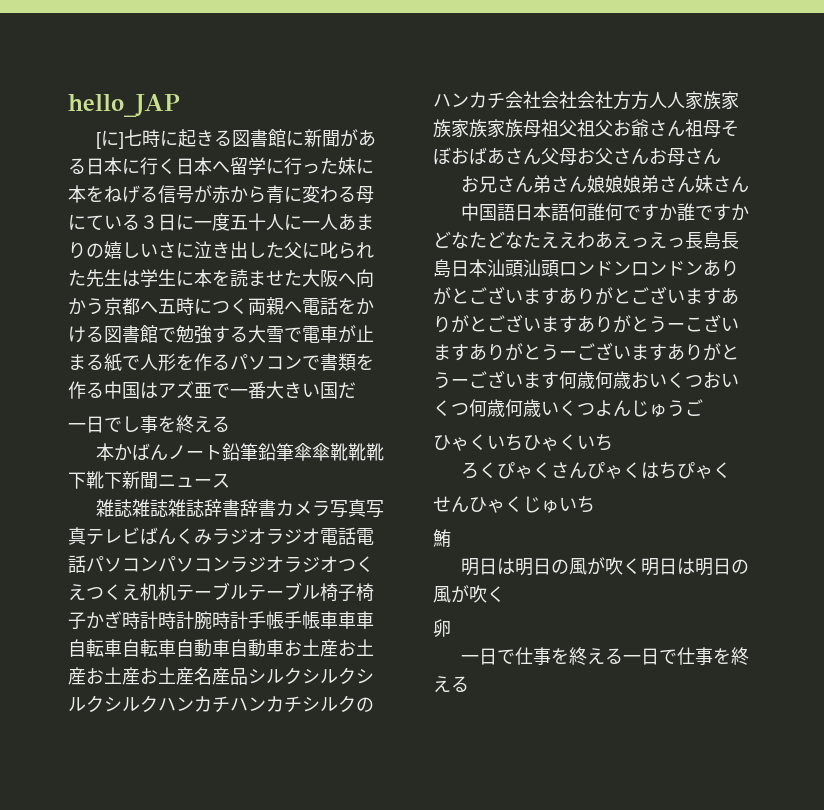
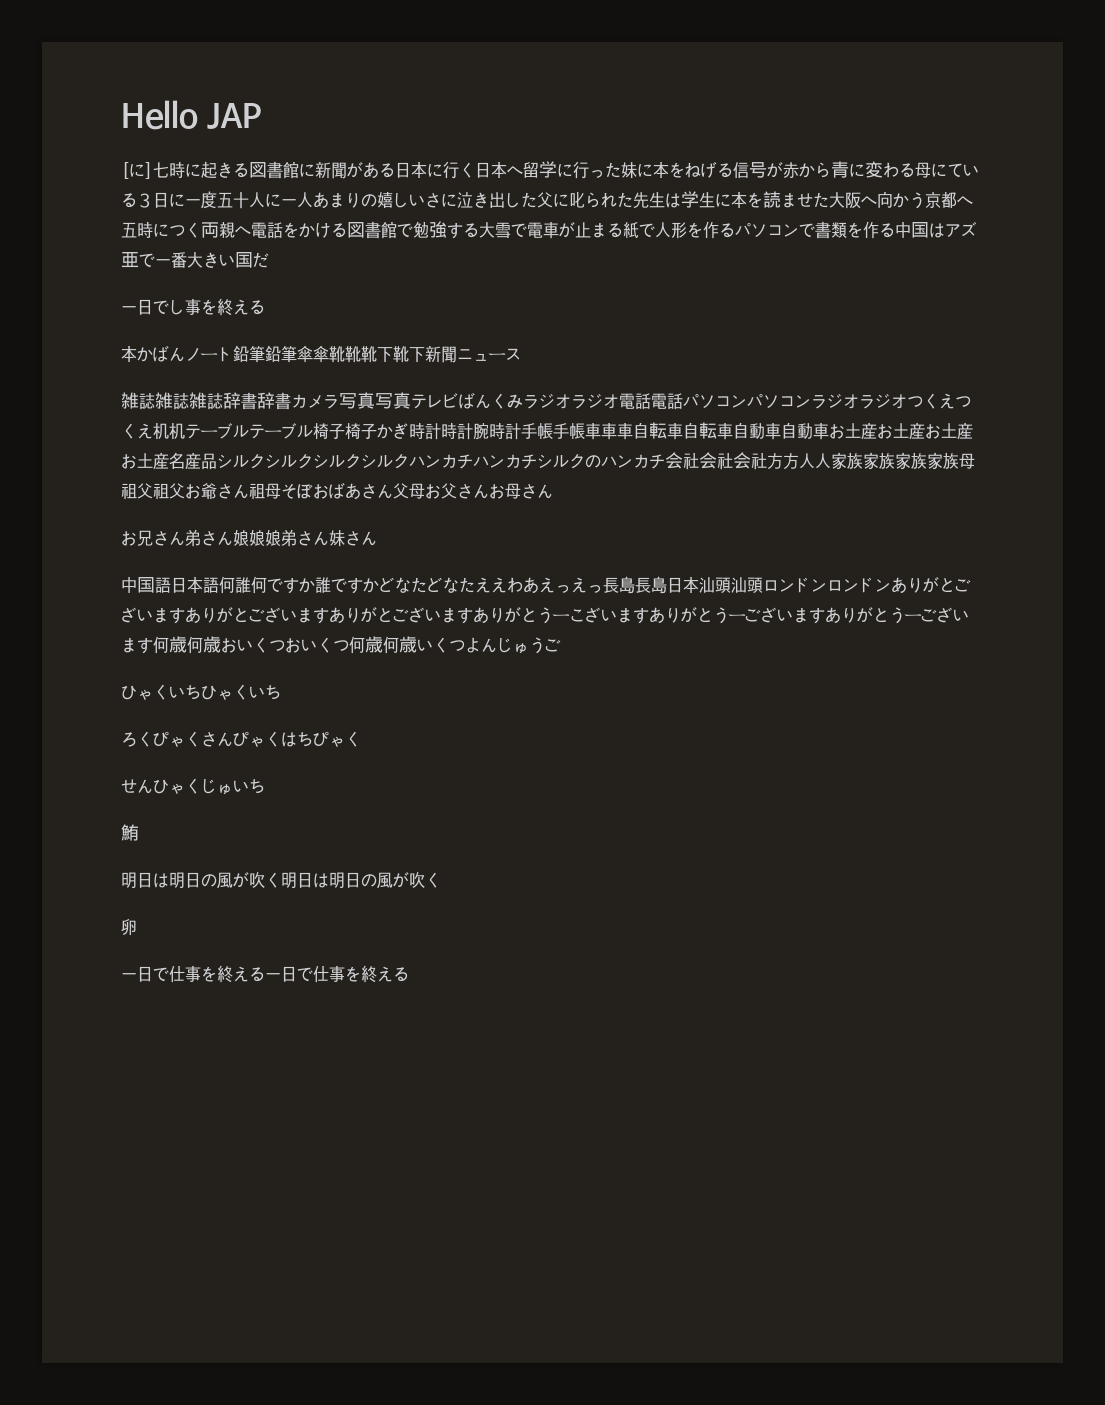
[68,94,180,117] hello_JAP -> [121,100,261,130] Hello JAP

